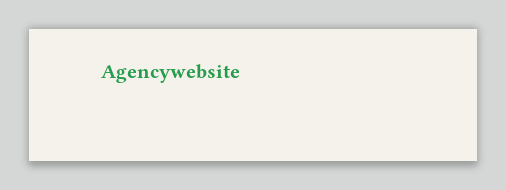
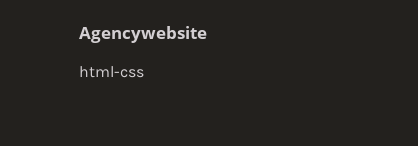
(240, 73) none -> [79,66,144,78] // html-css

